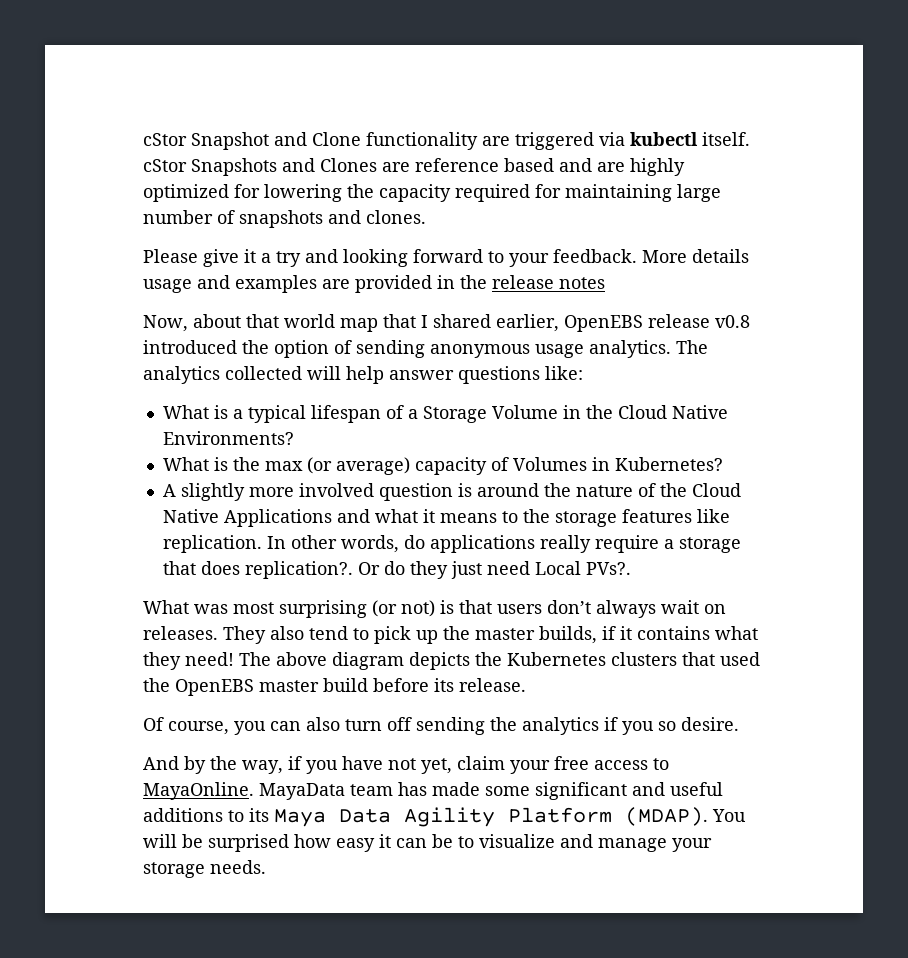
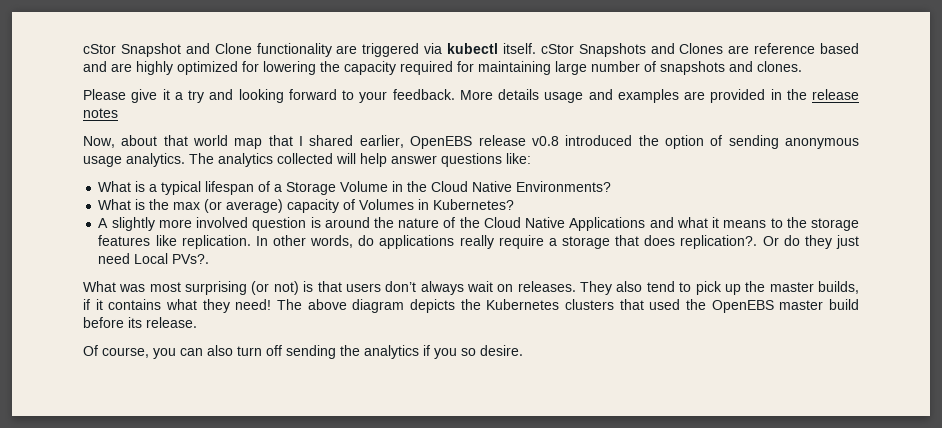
[143,756,669,774] [143,782,723,800] [143,807,746,827] [143,834,712,852] [143,860,266,878] // And by the way, if you have not yet, claim your free access to MayaOnline. MayaData team has made some significant and useful additions to its Maya Data Agility Platform (MDAP). You will be surprised how easy it can be to visualize and manage your storage needs. -> (523, 350) none

